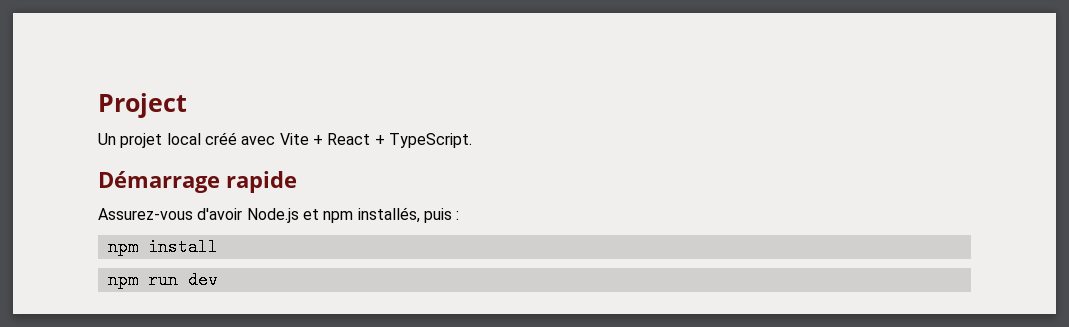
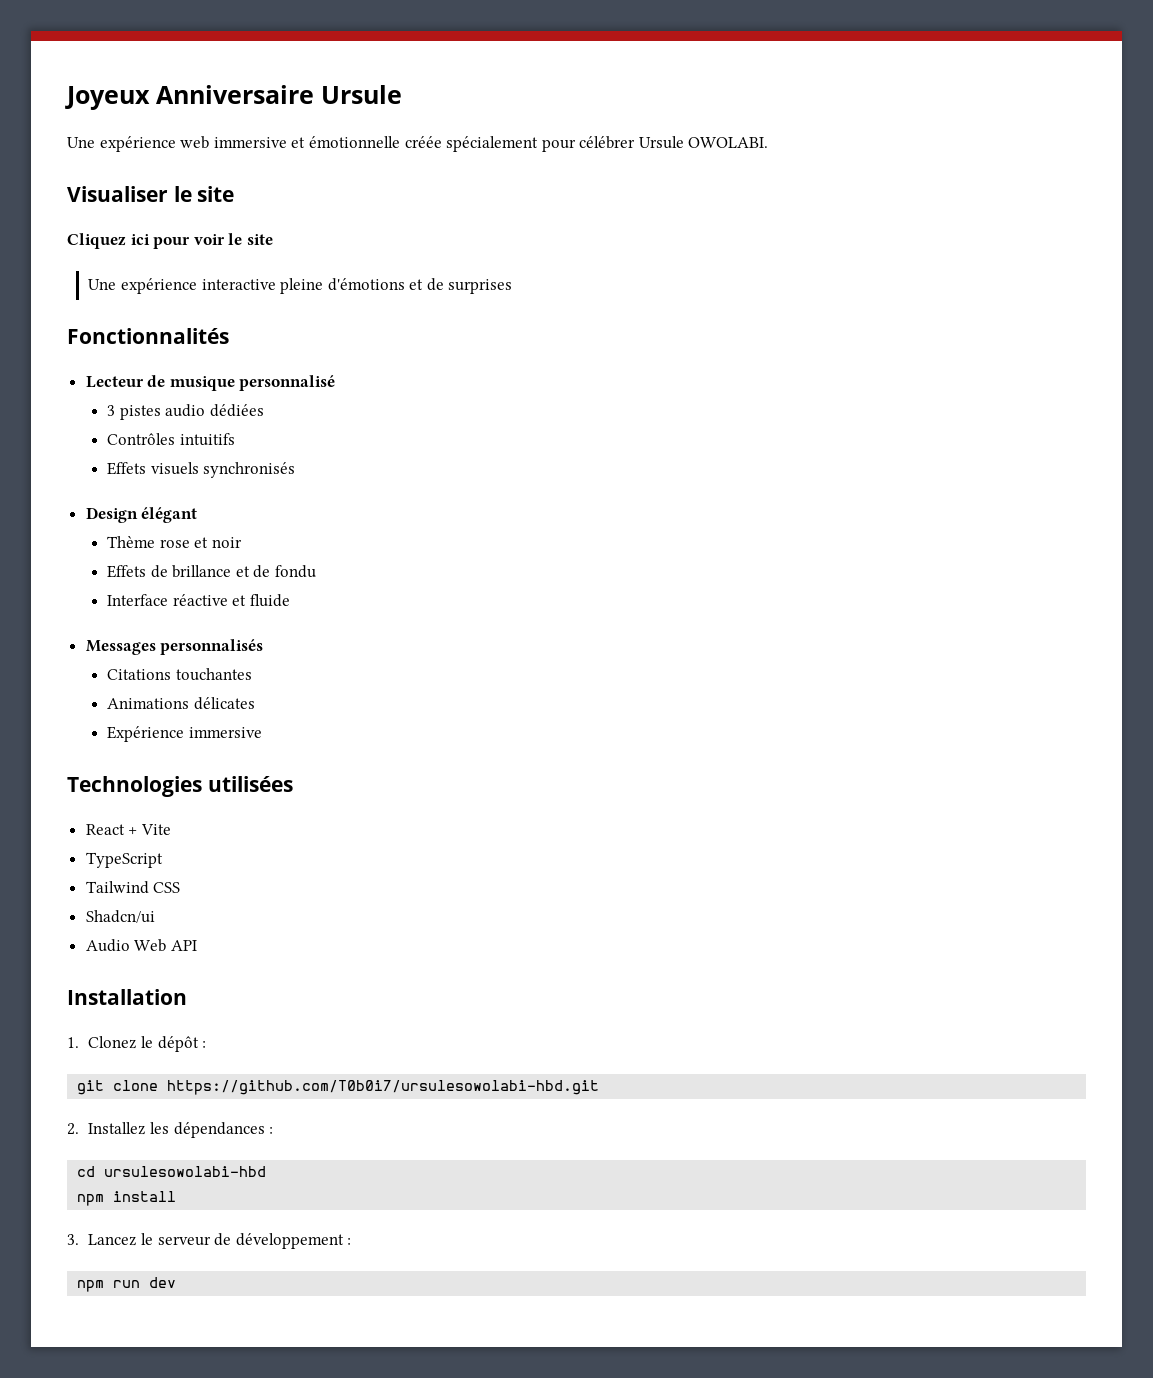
[98,93,187,118] [98,132,472,148] [98,171,297,193] [98,207,460,223] [107,238,218,256] Project // Un projet local créé avec Vite + React + TypeScript. // Démarrage rapide // Assurez-vous d'avoir Node.js et npm installés, puis : // npm install -> [65,85,402,110] [67,136,769,152] [67,186,235,202] [67,233,273,249] [88,278,513,294] [67,328,229,344] [85,375,336,391] [107,404,264,420] [107,433,235,446] [107,462,296,478] [85,507,198,523] [107,536,242,548] [107,565,316,578] [107,594,290,607] [85,639,264,655] [107,668,252,681] [107,697,255,710] [107,726,262,742] [67,776,293,797] [85,824,171,835] [85,852,163,868] [85,881,181,894] [85,910,155,923] [85,939,197,952] [67,989,187,1005] [67,1036,207,1052] [77,1080,600,1095] [67,1122,274,1138] [77,1166,267,1177] [77,1191,177,1206] [67,1233,352,1249] Joyeux Anniversaire Ursule // Une expérience web immersive et émotionnelle créée spécialement pour célébrer Ursule OWOLABI. // Visualiser le site // Cliquez ici pour voir le site // Une expérience interactive pleine d'émotions et de surprises // Fonctionnalités // Lecteur de musique personnalisé // 3 pistes audio dédiées // Contrôles intuitifs // Effets visuels synchronisés // Design élégant // Thème rose et noir // Effets de brillance et de fondu // Interface réactive et fluide // Messages personnalisés // Citations touchantes // Animations délicates // Expérience immersive // Technologies utilisées // React + Vite // TypeScript // Tailwind CSS // Shadcn/ui // Audio Web API // Installation // 1. Clonez le dépôt : // git clone https://github.com/T0b0i7/ursulesowolabi-hbd.git // 2. Installez les dépendances : // cd ursulesowolabi-hbd // npm install // 3. Lancez le serveur de développement :

